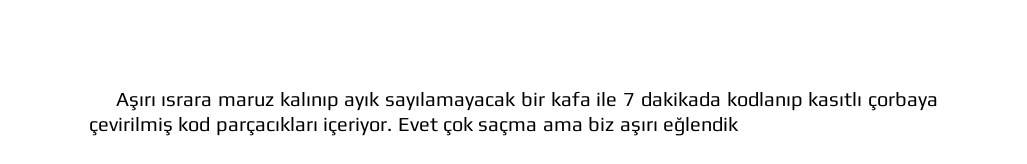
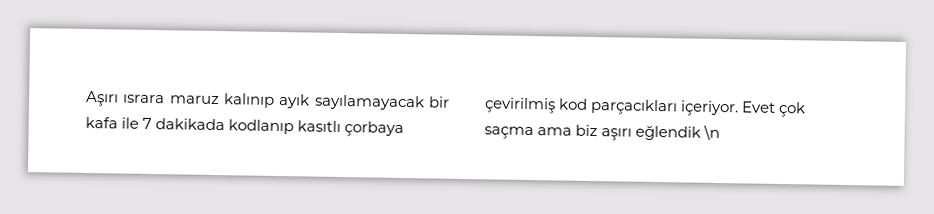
(739, 126) none -> [703,124,721,141] \n

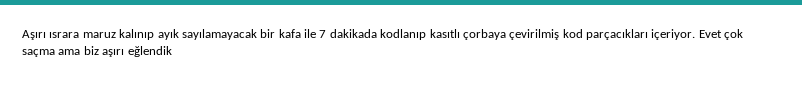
[703,124,721,141] \n -> (172, 51) none

